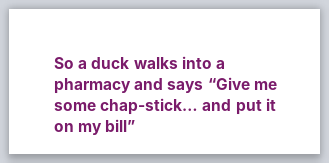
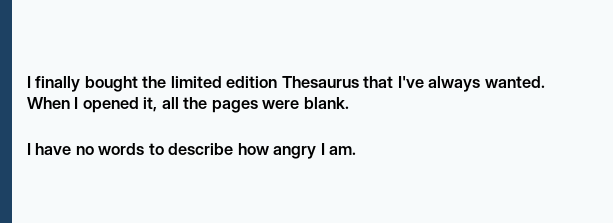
[54,56,225,69] [54,77,277,94] [54,98,276,115] [54,119,136,135] So a duck walks into a pharmacy and says “Give me some chap-stick… and put it on my bill” -> [27,76,545,92] [27,97,349,113] [27,143,357,159] I finally bought the limited edition Thesaurus that I've always wanted. When I opened it, all the pages were blank. // I have no words to describe how angry I am.

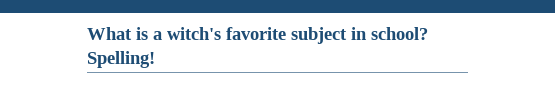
[27,76,545,92] [27,97,349,113] [27,143,357,159] I finally bought the limited edition Thesaurus that I've always wanted. When I opened it, all the pages were blank. // I have no words to describe how angry I am. -> [87,27,428,44] [87,51,155,68] What is a witch's favorite subject in school? Spelling!

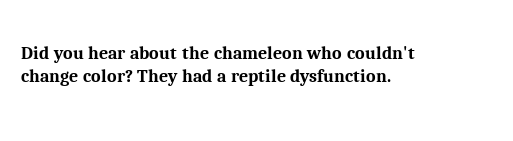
[87,27,428,44] [87,51,155,68] What is a witch's favorite subject in school? Spelling! -> [21,46,416,63] [21,69,392,86] Did you hear about the chameleon who couldn't change color? They had a reptile dysfunction.

